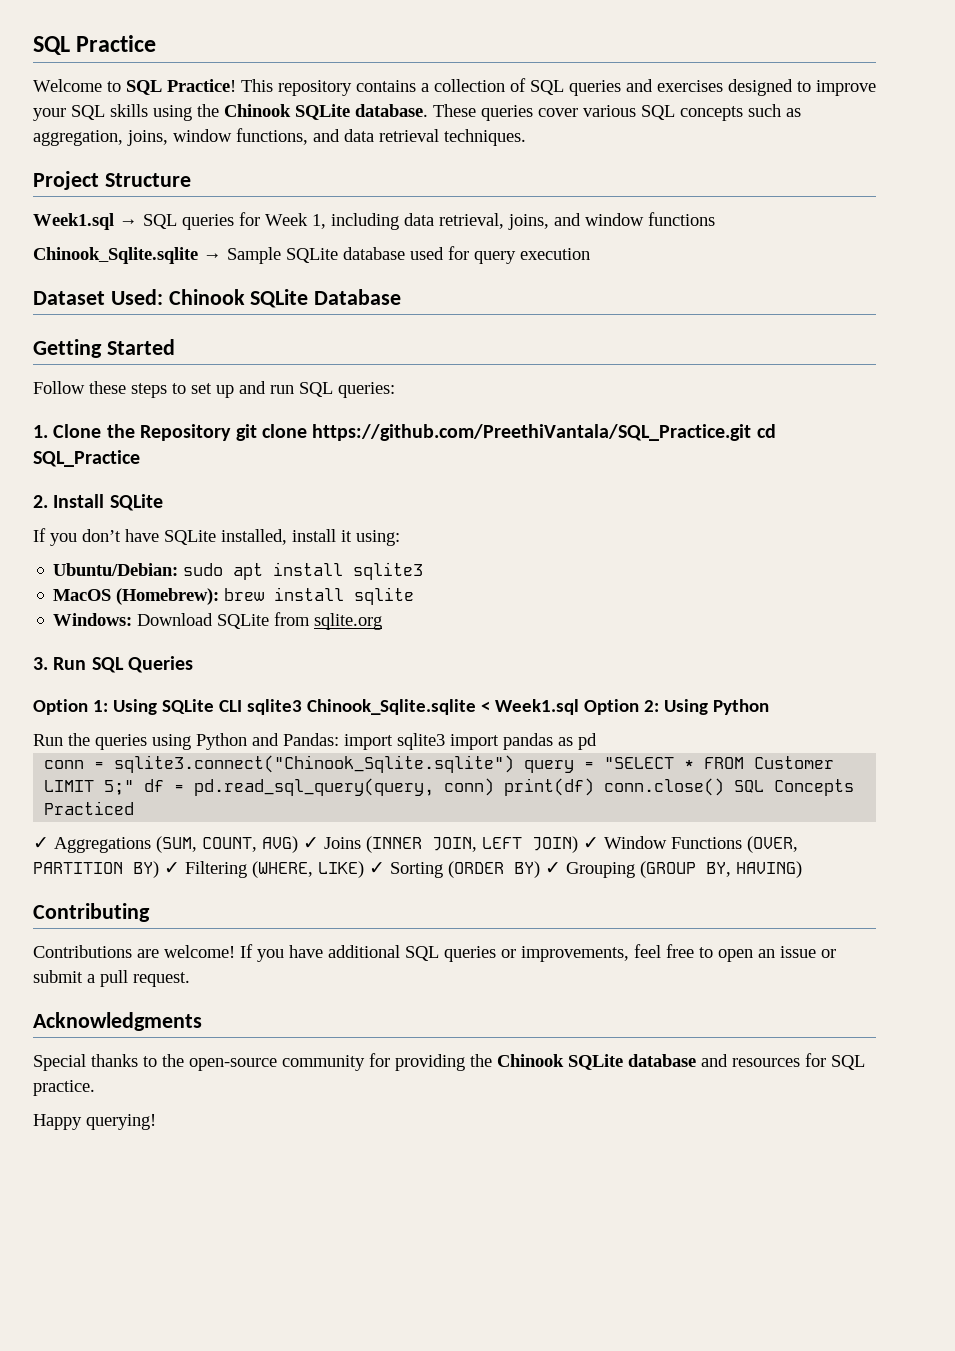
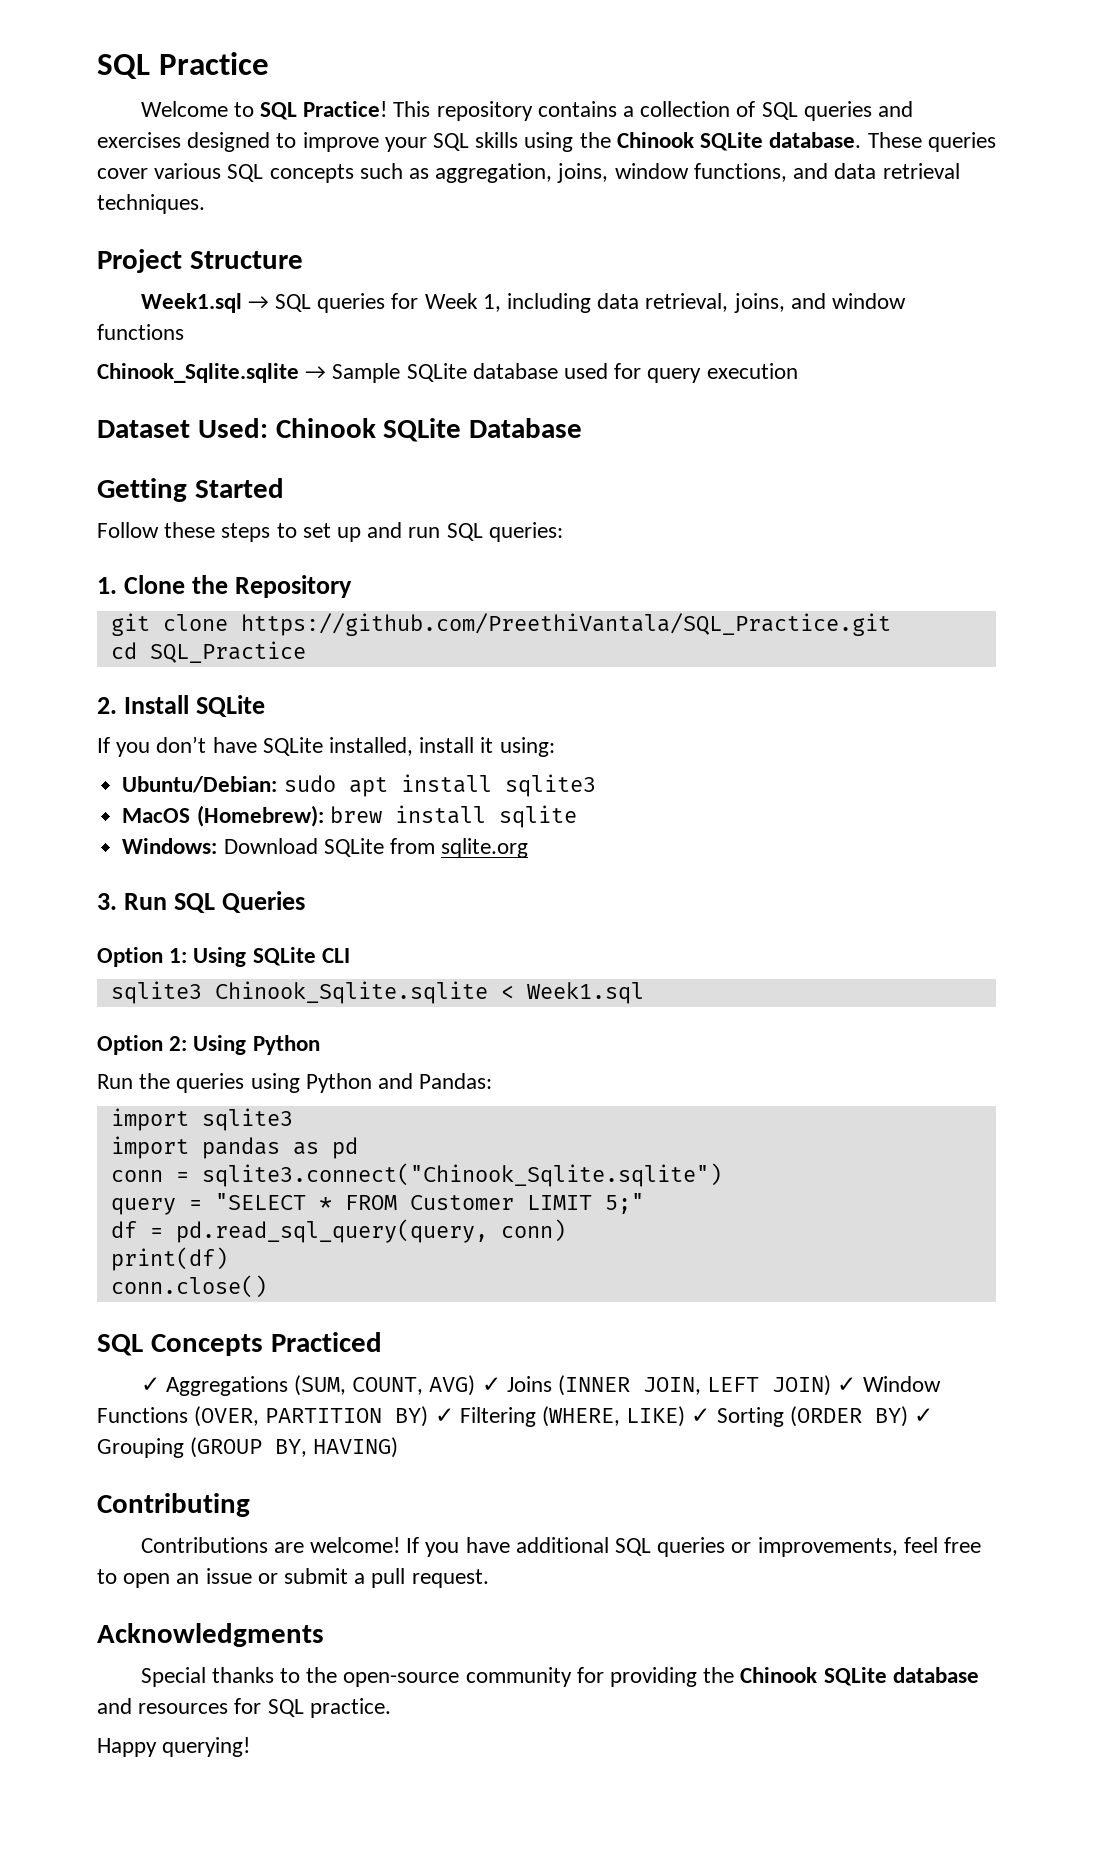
(232, 432) none -> (353, 586) //
(752, 432) none -> (891, 624) //
(242, 706) none -> (350, 955) //
(579, 707) none -> (644, 993) //
(339, 739) none -> (493, 1081) //
(445, 741) none -> (293, 1119) //
(515, 764) none -> (722, 1175) //
(135, 787) none -> (644, 1203) //
(495, 787) none -> (566, 1230) //
(595, 787) none -> (228, 1259) //
(725, 787) none -> (267, 1286) //

